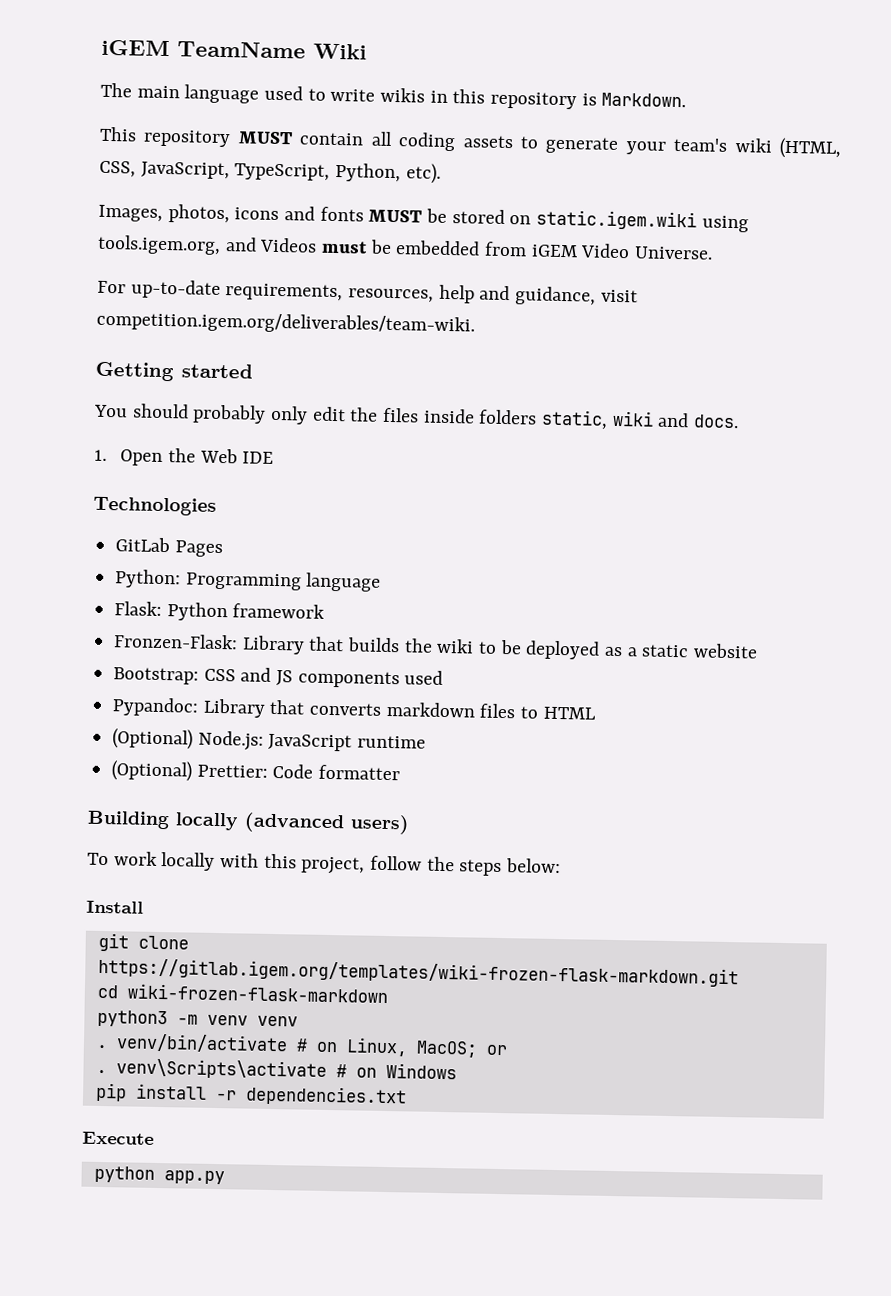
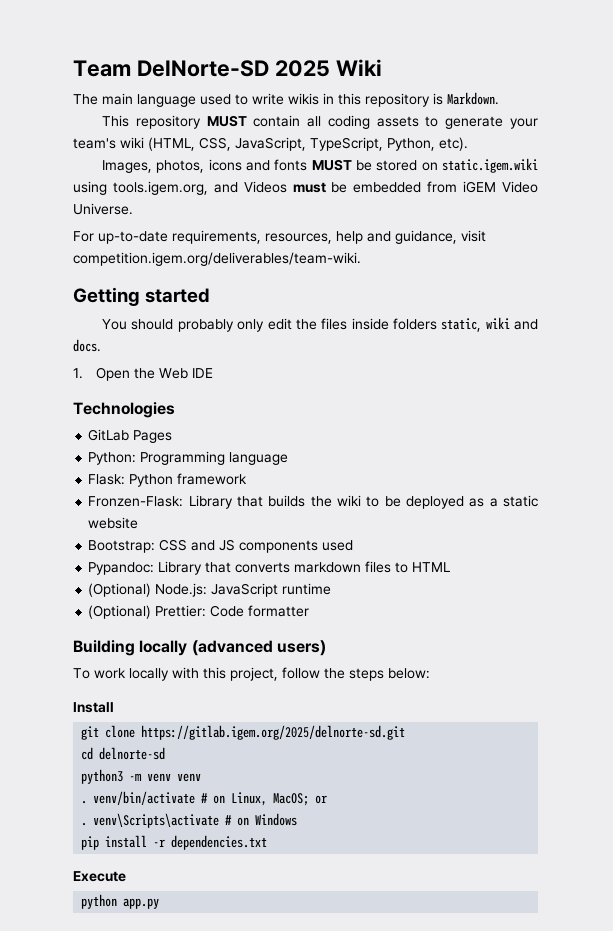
[101,39,306,59] iGEM TeamName -> [73,60,330,77] Team DelNorte-SD 2025
[97,957,739,988] https://gitlab.igem.org/templates/wiki-frozen-flask-markdown.git -> [141,725,406,740] https://gitlab.igem.org/2025/delnorte-sd.git
[126,983,388,1004] wiki-frozen-flask-markdown -> [99,747,166,760] delnorte-sd

